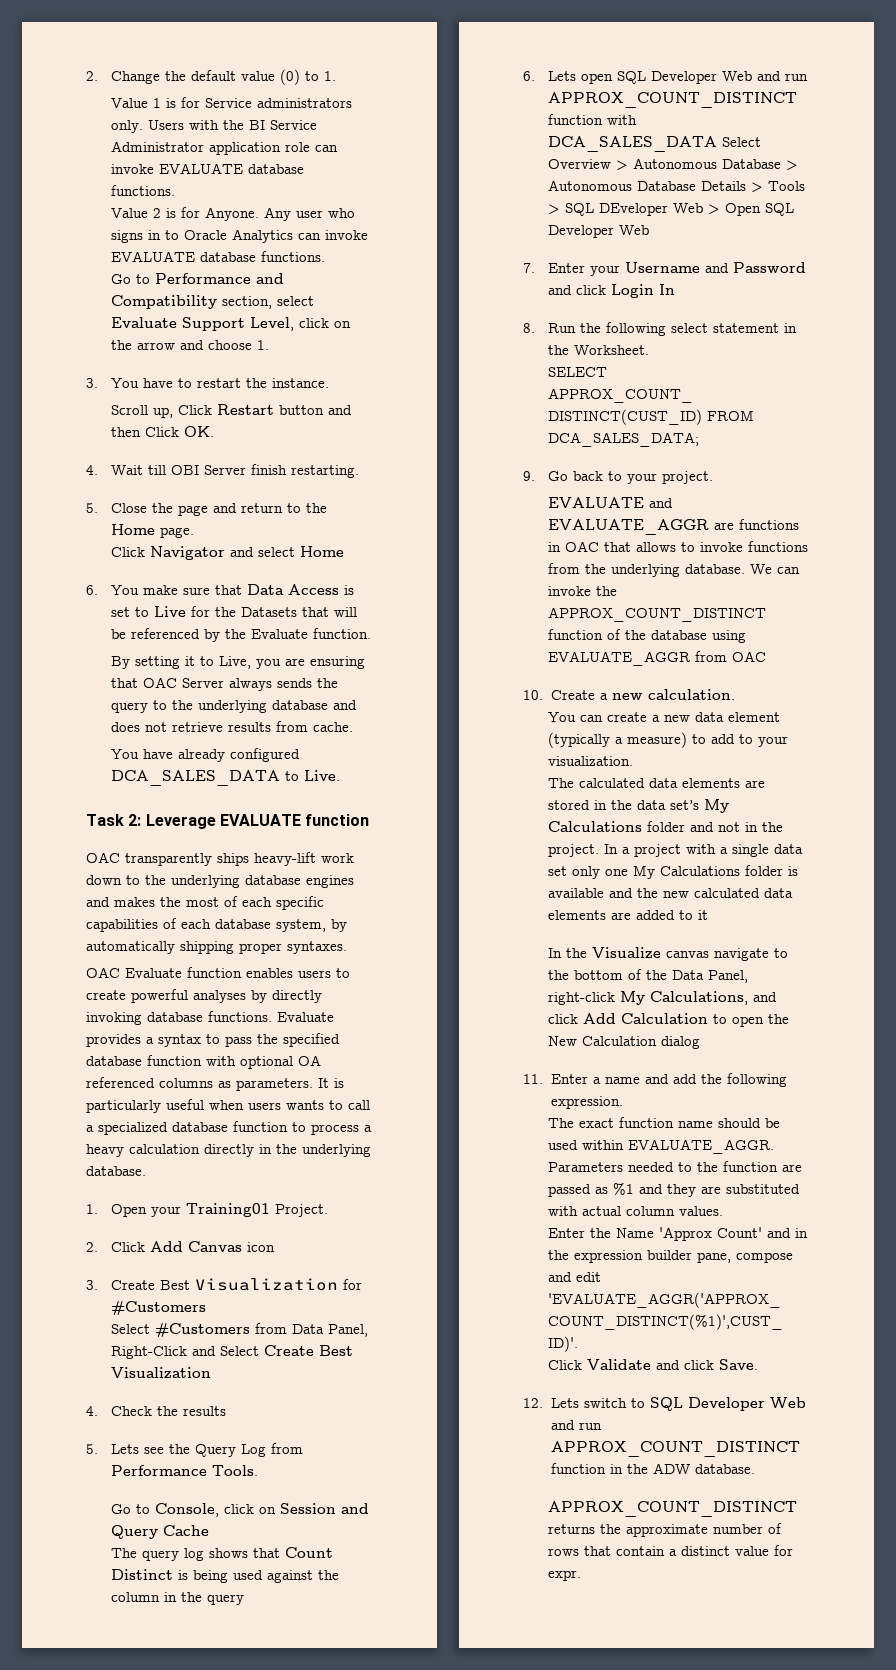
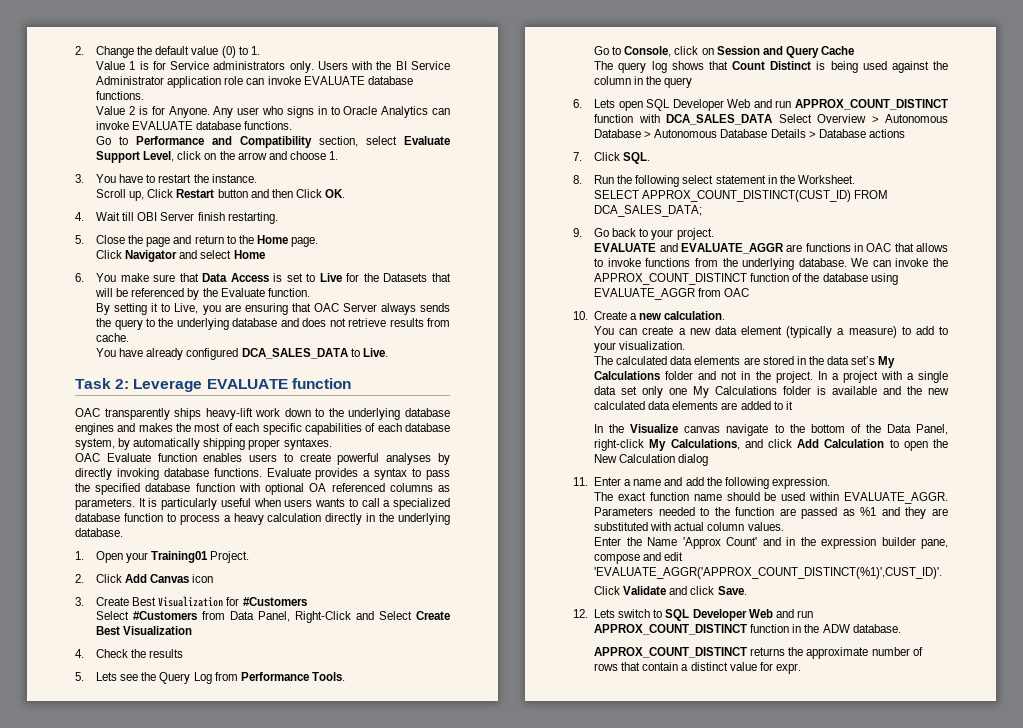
[768,181,806,191] [548,203,795,216] [548,225,650,238] [523,262,807,276] [548,284,676,298] Tools > SQL DEveloper Web > Open SQL Developer Web // 7. Enter your Username and Password and click Login In -> [818,129,905,138] [573,152,651,164] Database actions // 7. Click SQL.

